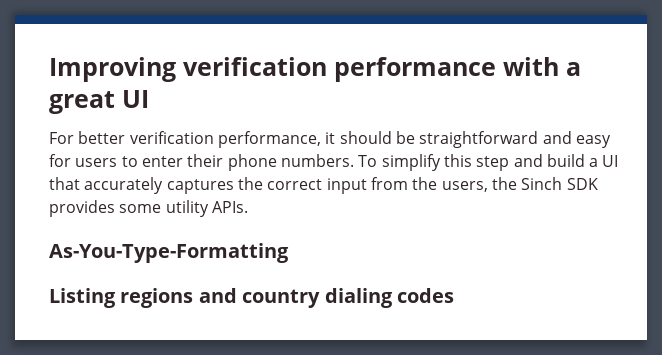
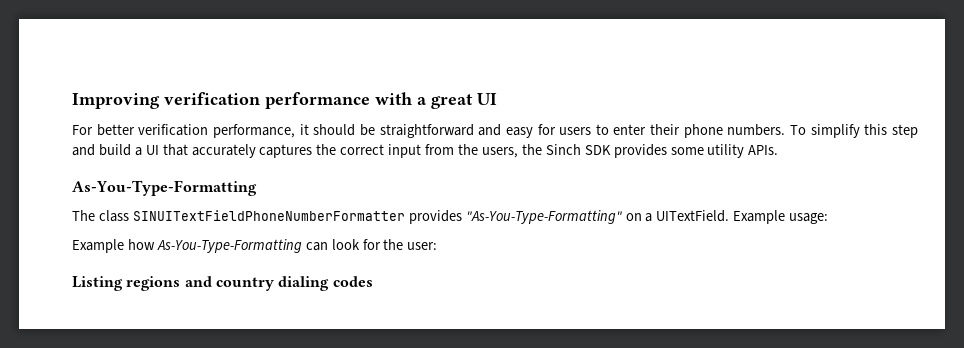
(289, 253) none -> [72,210,829,224] [72,239,438,253] // The class SINUITextFieldPhoneNumberFormatter provides "As-You-Type-Formatting" on a UITextField. Example usage: // Example how As-You-Type-Formatting can look for the user:

